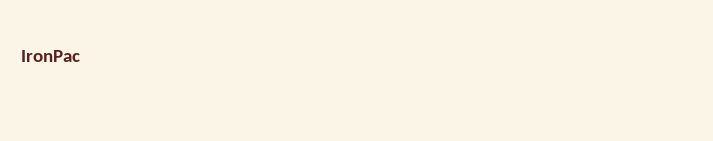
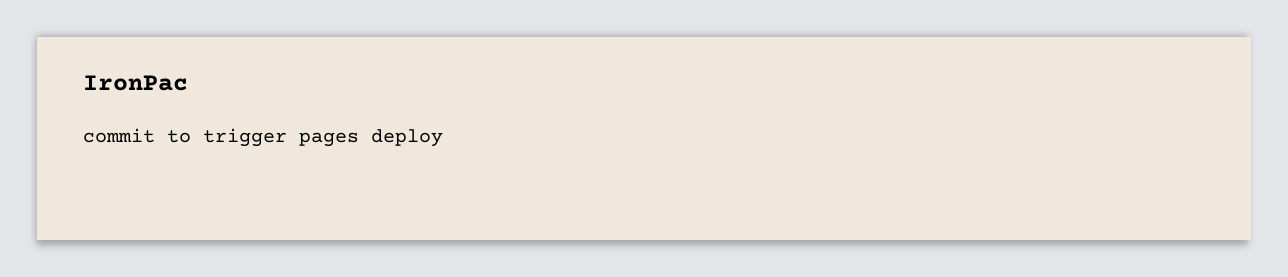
(80, 56) none -> [83,128,443,147] // commit to trigger pages deploy

